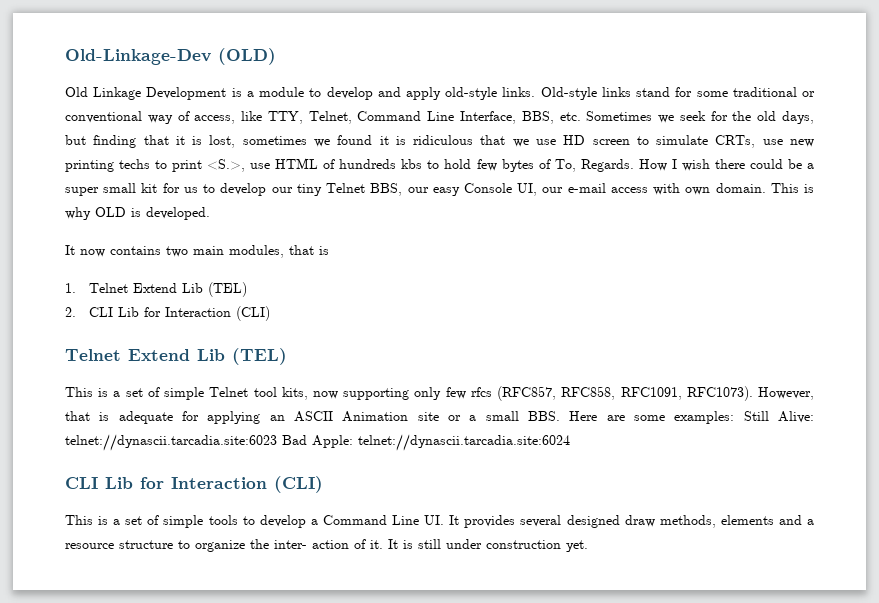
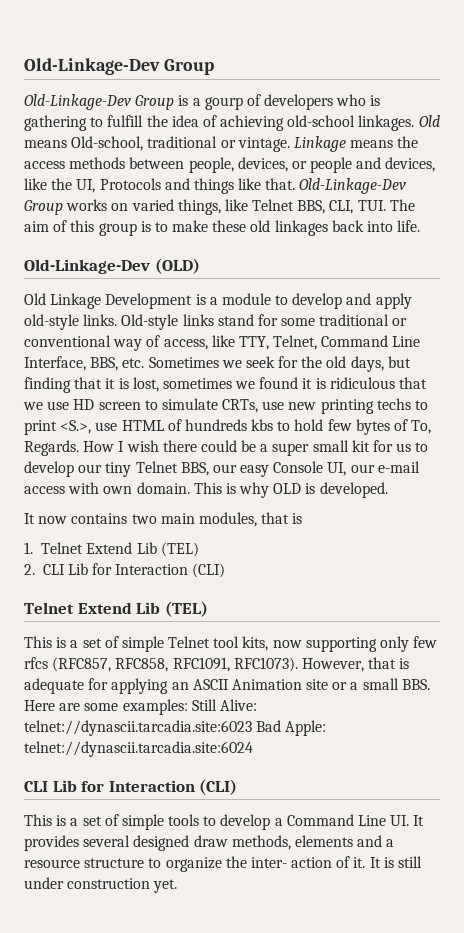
[65,49,211,65] Old-Linkage-Dev -> [24,58,214,75] [24,94,381,110] [24,115,440,131] [24,136,419,152] [24,157,436,173] [24,178,407,194] [24,199,415,215] [24,220,421,236] [24,259,150,274] Old-Linkage-Dev Group // Old-Linkage-Dev Group is a gourp of developers who is gathering to fulfill the idea of achieving old-school linkages. Old means Old-school, traditional or vintage. Linkage means the access methods between people, devices, or people and devices, like the UI, Protocols and things like that. Old-Linkage-Dev Group works on varied things, like Telnet BBS, CLI, TUI. The aim of this group is to make these old linkages back into life. // Old-Linkage-Dev

